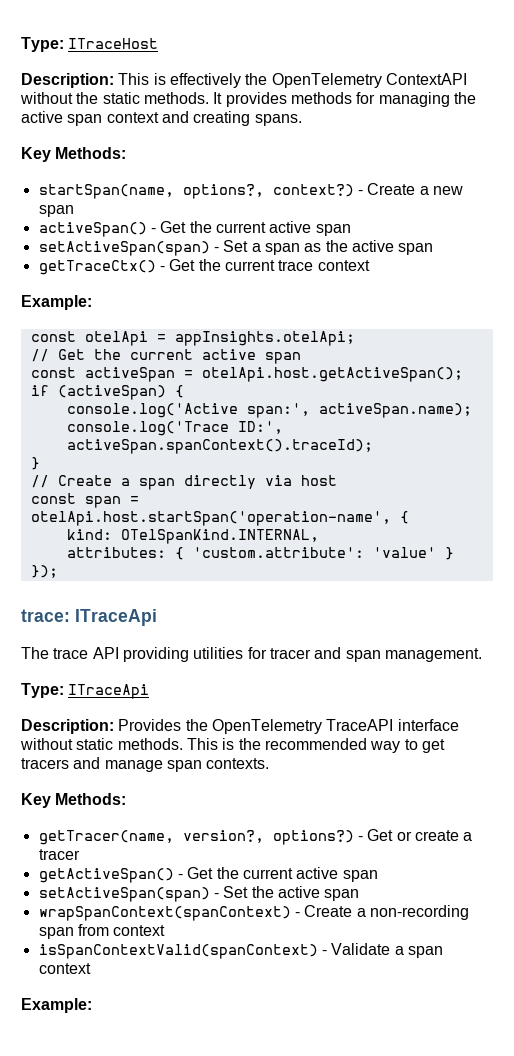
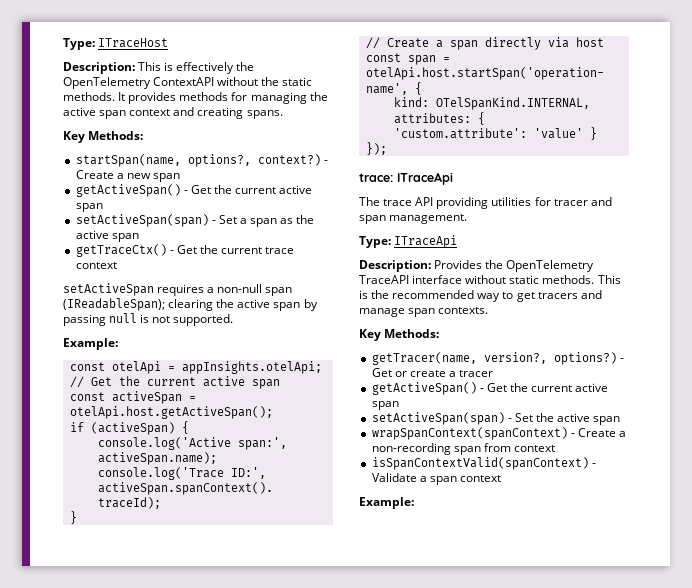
[38,222,147,237] activeSpan() -> [75,184,181,197] getActiveSpan()
(370, 265) none -> [63,283,293,296] [63,298,318,311] [63,313,234,326] // setActiveSpan requires a non-null span (IReadableSpan); clearing the active span by passing null is not supported.

